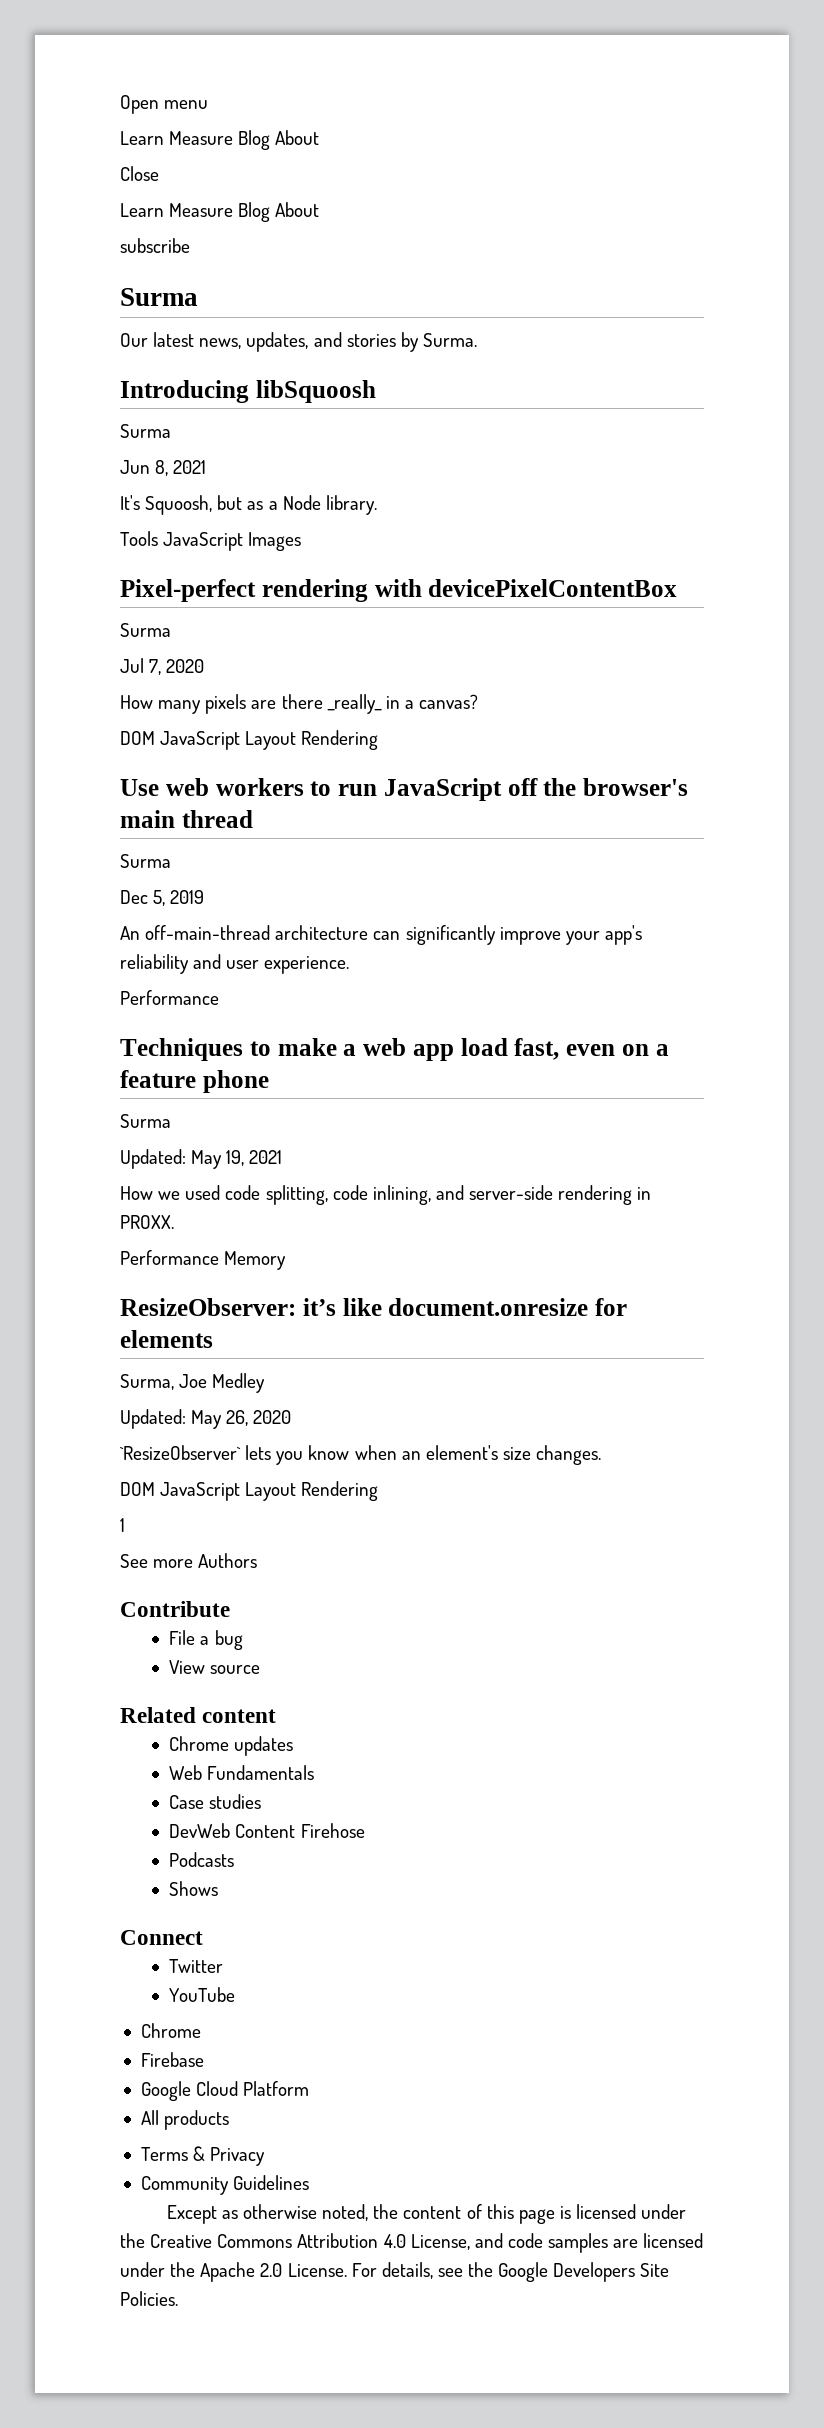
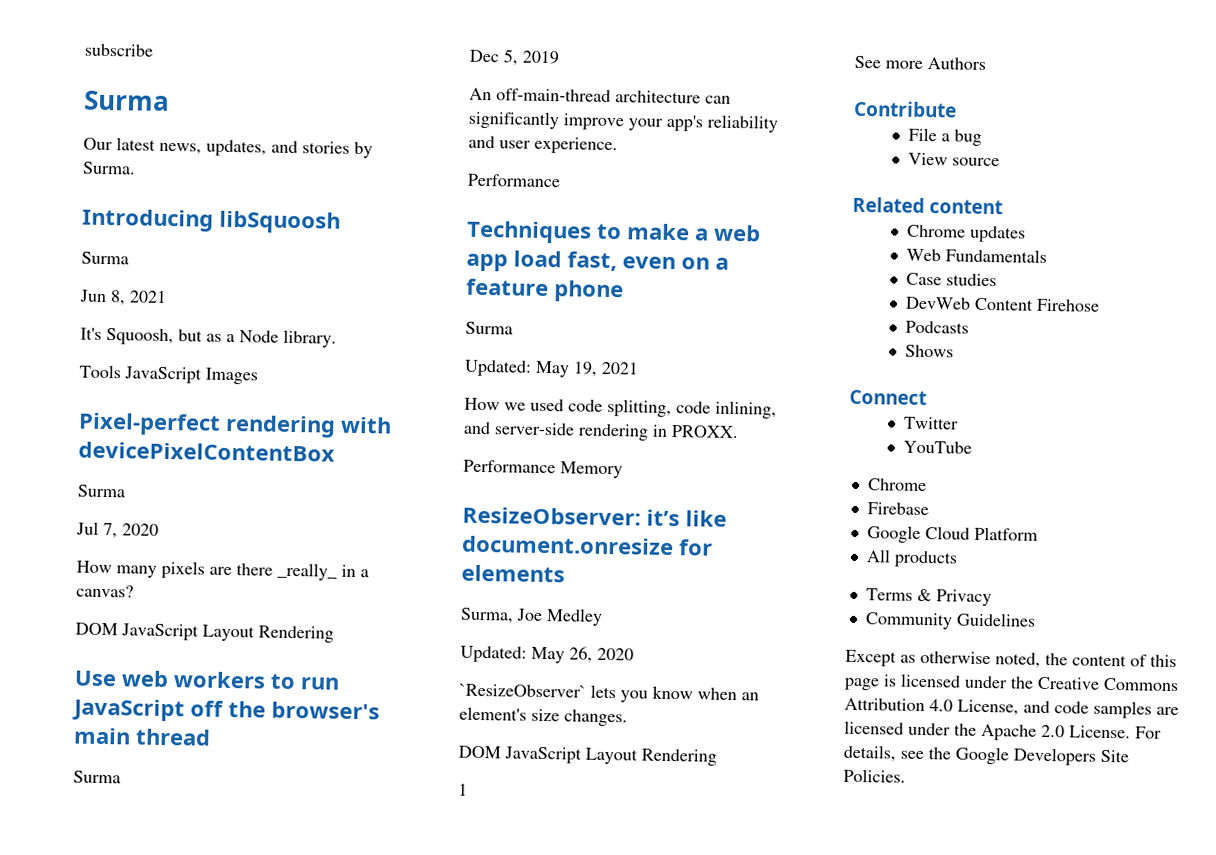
[120,95,209,114] [120,130,320,150] [120,166,159,181] [120,202,320,222] Open menu // Learn Measure Blog About // Close // Learn Measure Blog About // -> (84, 50) none

